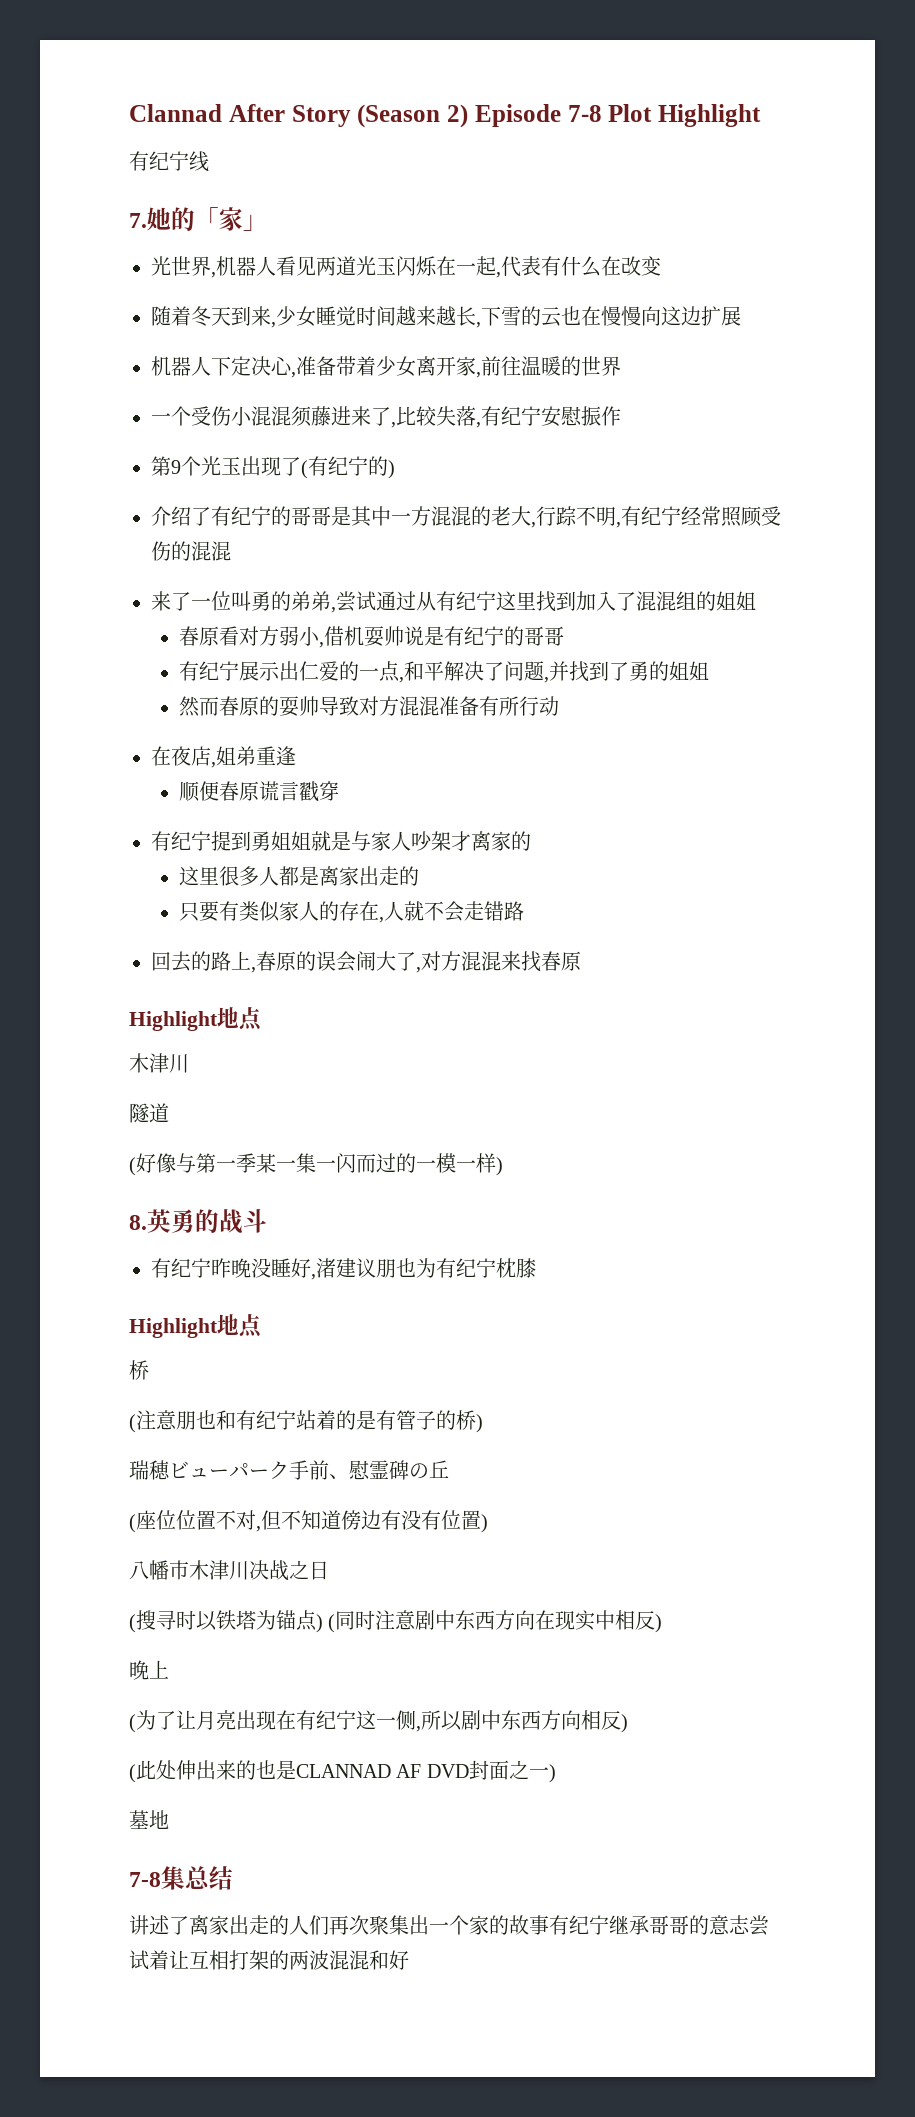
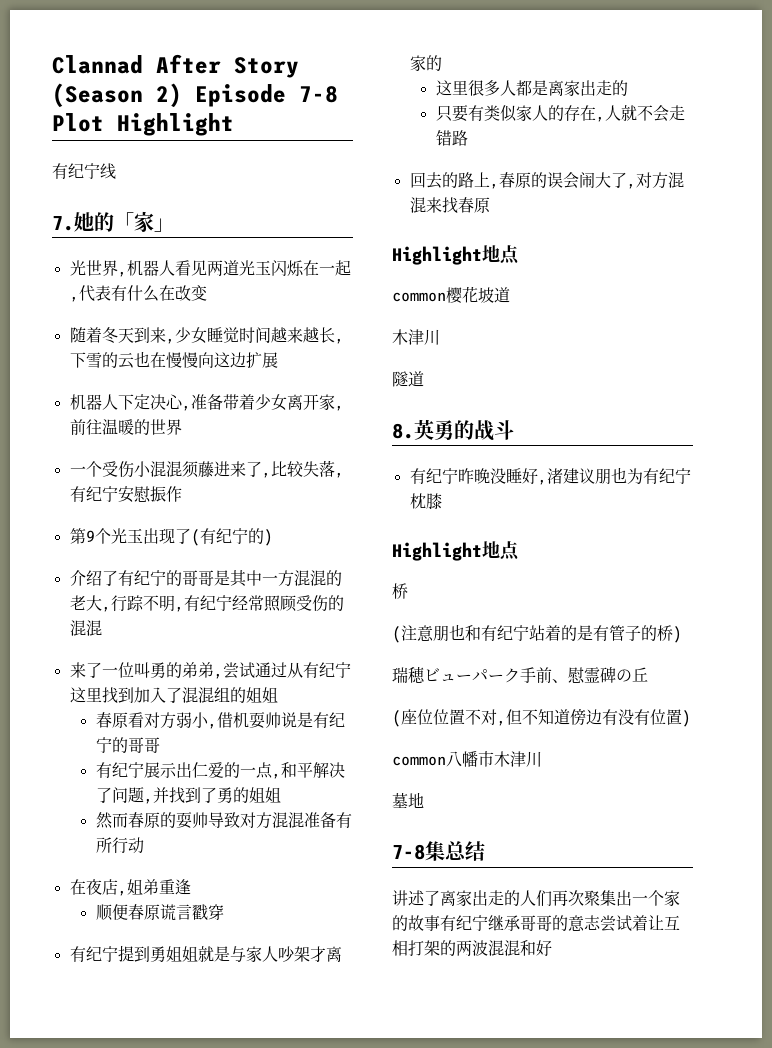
(262, 1019) none -> [392,286,510,304] // common樱花坡道
[129,1153,503,1176] // (好像与第一季某一集一闪而过的一模一样) -> (424, 379) none
(488, 1523) none -> [392,756,446,766] common
[249,1560,329,1581] [129,1610,663,1633] [129,1660,169,1680] [129,1710,628,1733] [129,1760,556,1783] 决战之日 // (搜寻时以铁塔为锚点) (同时注意剧中东西方向在现实中相反) // 晚上 // (为了让月亮出现在有纪宁这一侧,所以剧中东西方向相反) // (此处伸出来的也是CLANNAD AF DVD封面之一) -> (542, 759) none

